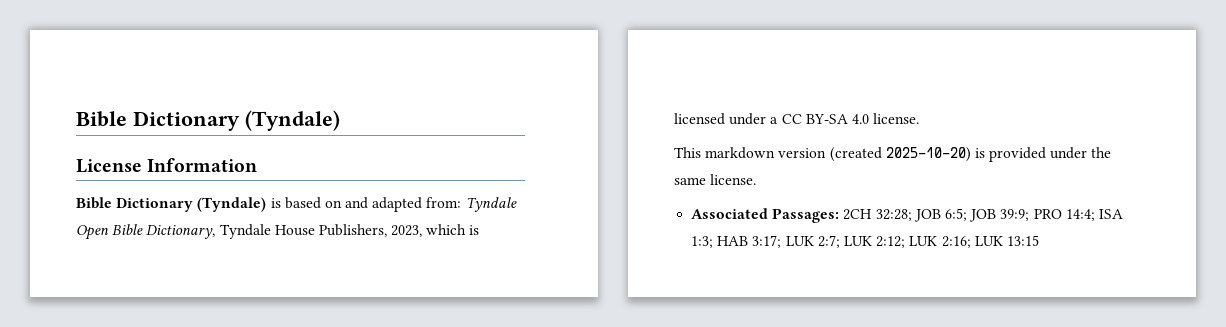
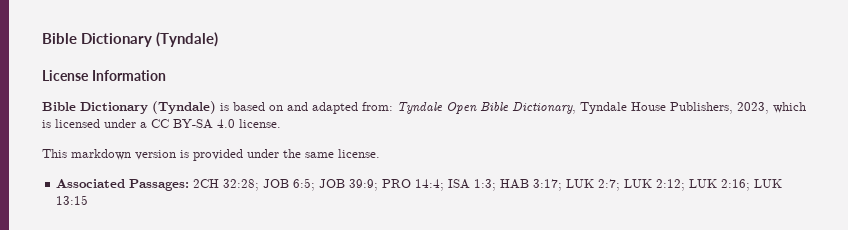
[829,147,971,162] (created 2025-10-20) -> (176, 155) none

